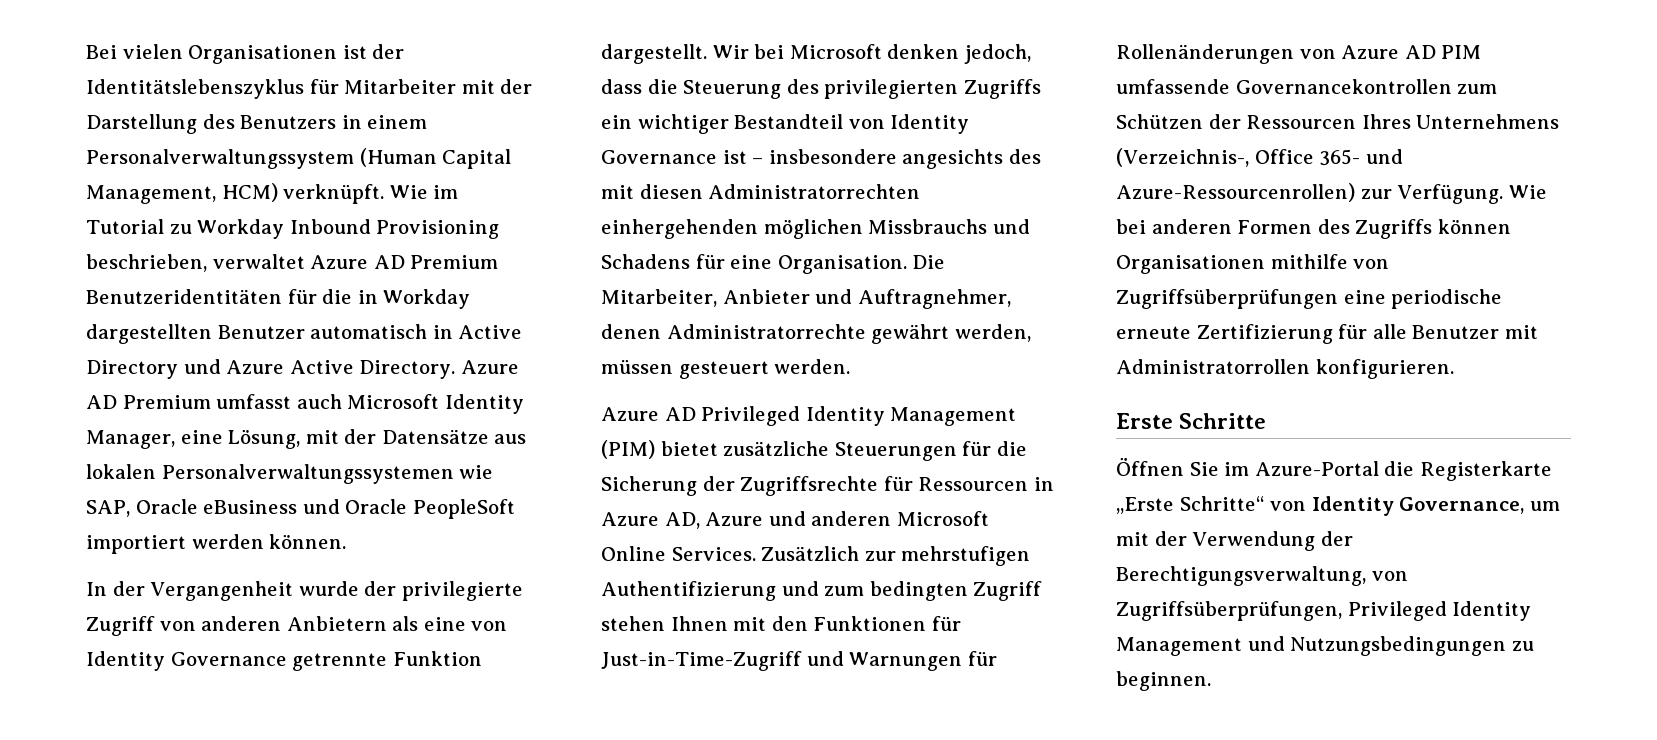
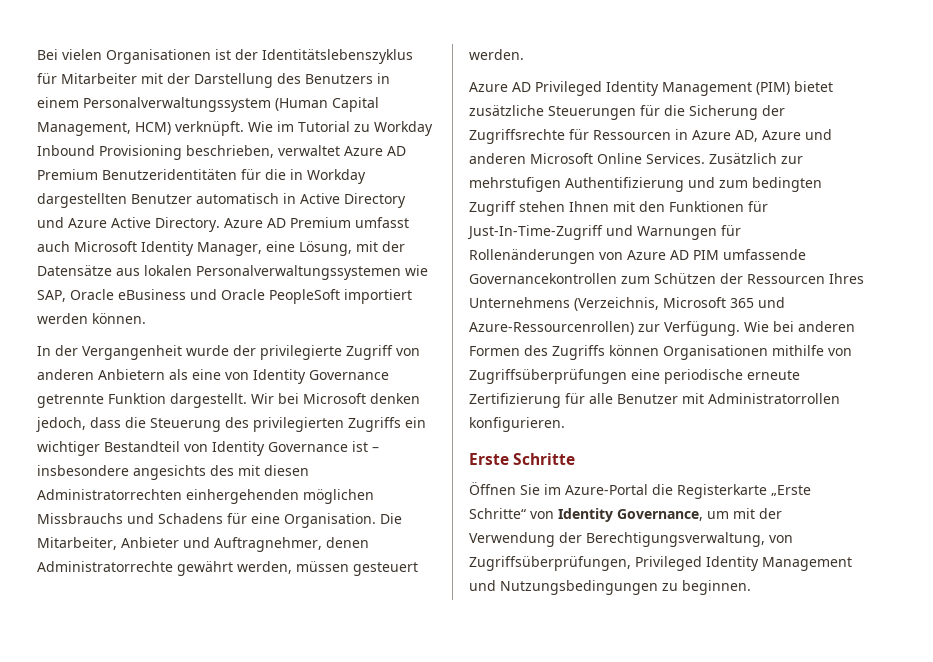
[601,651,802,671] Just-in-Time-Zugriff -> [467,225,603,240] Just-In-Time-Zugriff
[1116,148,1361,167] (Verzeichnis-, Office 365- -> [574,297,754,311] (Verzeichnis, Microsoft 365

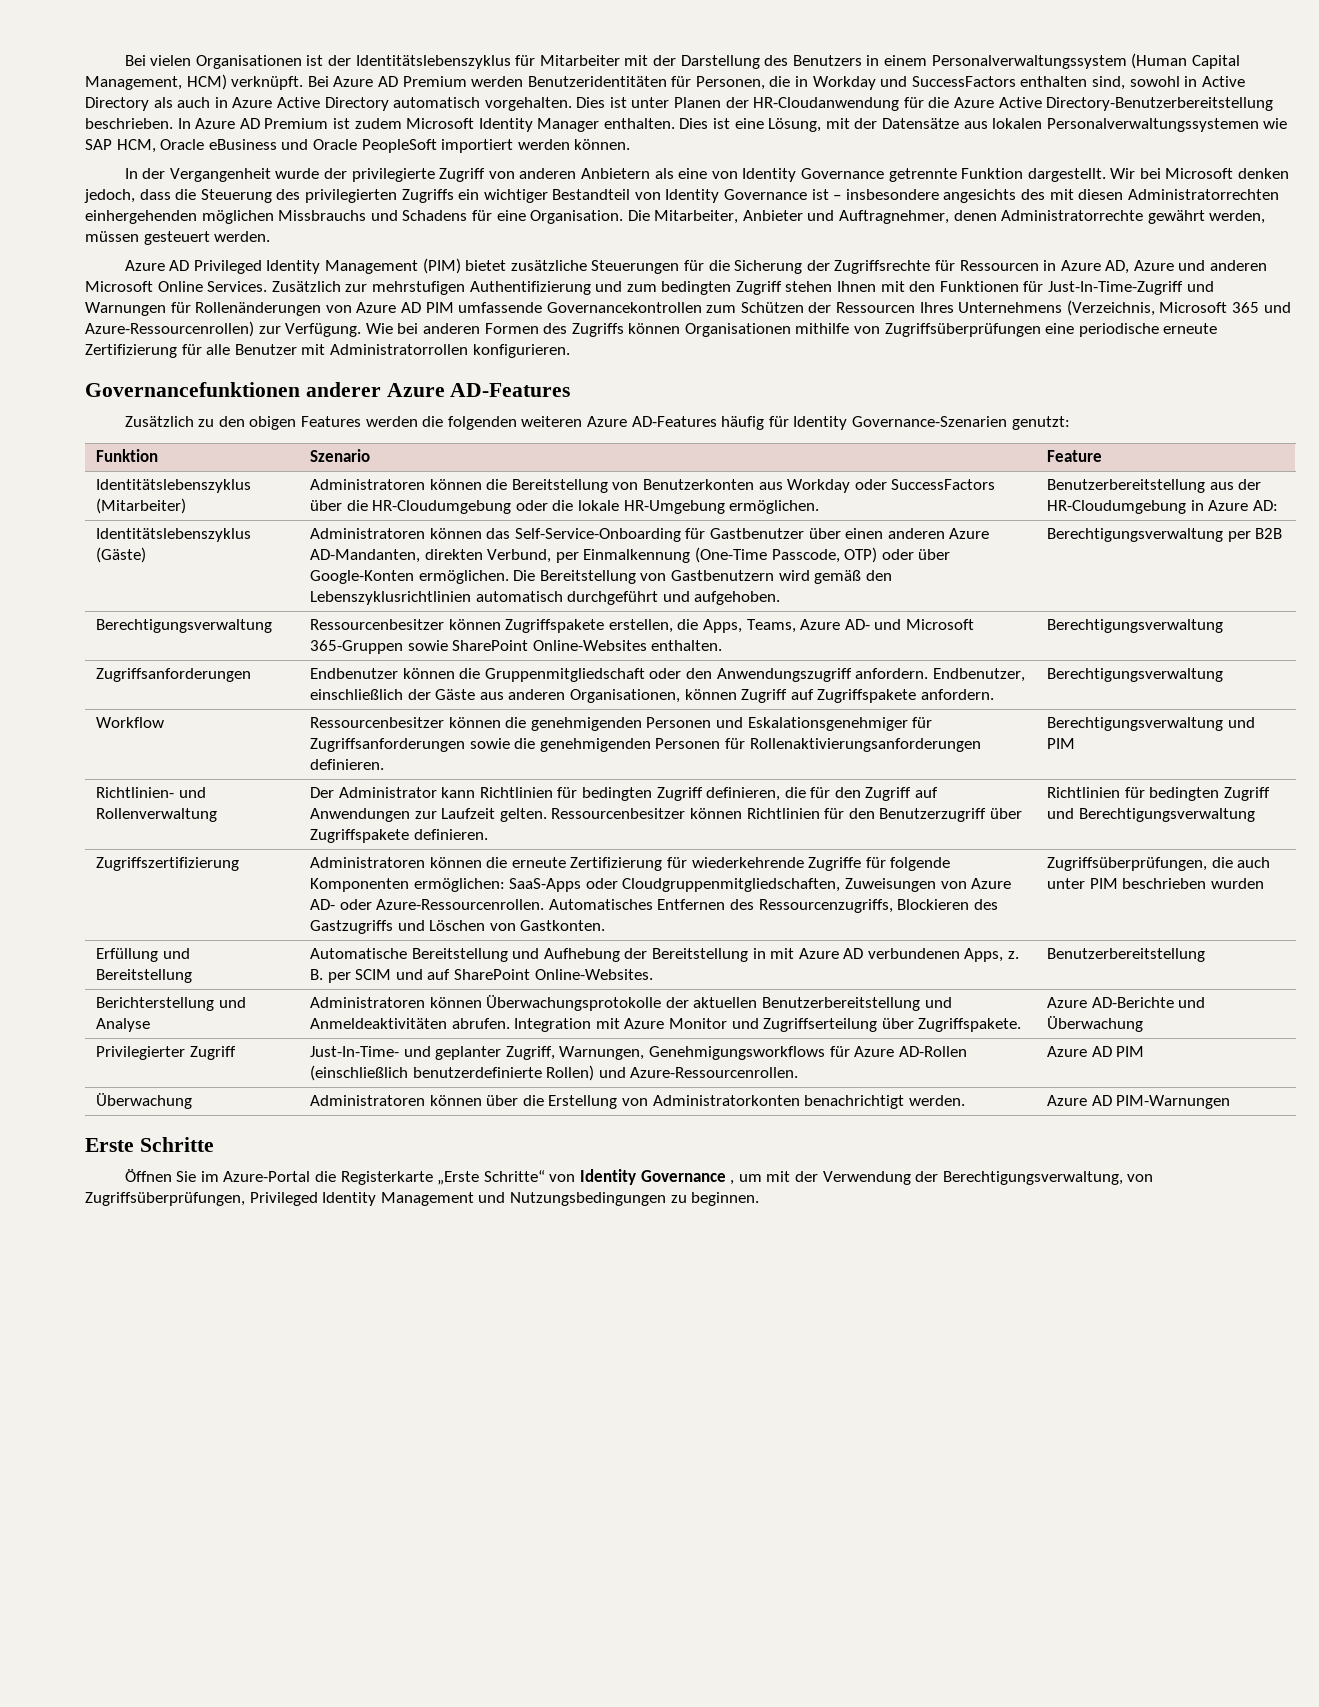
[248,121,433,136] [37,145,406,160] [37,169,98,180] Wie im Tutorial zu Workday Inbound Provisioning beschrieben, verwaltet Azure AD Premium -> [307,76,524,87] Bei Azure AD Premium werden
(261, 174) none -> [695,76,765,90] Personen,
[37,193,406,208] [37,217,409,232] [37,241,262,256] dargestellten Benutzer automatisch in Active Directory und Azure Active Directory. Azure AD Premium umfasst auch Microsoft Identity Manager, -> [880,76,1245,90] [85,97,1274,111] [85,118,731,132] und SuccessFactors enthalten sind, sowohl in Active Directory als auch in Azure Active Directory automatisch vorgehalten. Dies ist unter Planen der HR-Cloudanwendung für die Azure Active Directory-Benutzerbereitstellung beschrieben. In Azure AD Premium ist zudem Microsoft Identity Manager enthalten. Dies ist
[37,290,66,302] SAP, -> [85,139,156,153] SAP HCM,
(565, 424) none -> [85,382,571,397] [124,416,1070,430] [95,449,158,462] [309,449,370,462] [1046,450,1102,462] [95,479,251,493] [95,498,186,514] [309,479,996,493] [309,500,820,514] [1046,479,1262,493] [1046,500,1278,514] [95,528,251,542] [95,547,146,563] [309,528,990,542] [309,547,951,563] [309,570,892,584] [309,591,781,605] [1046,528,1283,542] [95,619,272,633] [309,619,974,633] [309,640,723,654] [1046,619,1223,633] [95,668,251,682] [309,668,1025,682] [309,689,994,703] [1046,668,1223,682] [95,717,164,728] [309,717,933,731] [309,738,981,752] [309,759,384,770] [1046,717,1255,731] [1046,738,1075,749] [95,787,206,798] [95,808,217,822] [309,787,939,801] [309,808,1022,822] [309,829,488,843] [1046,787,1270,801] [1046,808,1255,822] [95,857,239,871] [309,857,951,871] [309,878,1012,892] [309,899,998,913] [309,920,606,934] [1046,857,1271,871] [1046,878,1264,889] [95,948,190,962] [95,969,192,983] [309,948,1020,962] [309,969,653,983] [1046,948,1205,962] [95,997,246,1011] [95,1018,150,1032] [309,995,952,1011] [309,1018,1022,1032] [1046,997,1206,1008] [1046,1016,1143,1032] [95,1046,236,1060] [309,1046,967,1060] [309,1065,799,1081] [1046,1046,1145,1057] [95,1093,192,1109] [309,1095,965,1109] [1046,1095,1231,1109] // Governancefunktionen anderer Azure AD-Features // Zusätzlich zu den obigen Features werden die folgenden weiteren Azure AD-Features häufig für Identity Governance-Szenarien genutzt: // Funktion | Szenario | Feature // Identitätslebenszyklus (Mitarbeiter) | Administratoren können die Bereitstellung von Benutzerkonten aus Workday oder SuccessFactors über die HR-Cloudumgebung oder die lokale HR-Umgebung ermöglichen. | Benutzerbereitstellung aus der HR-Cloudumgebung in Azure AD: // Identitätslebenszyklus (Gäste) | Administratoren können das Self-Service-Onboarding für Gastbenutzer über einen anderen Azure AD-Mandanten, direkten Verbund, per Einmalkennung (One-Time Passcode, OTP) oder über Google-Konten ermöglichen. Die Bereitstellung von Gastbenutzern wird gemäß den Lebenszyklusrichtlinien automatisch durchgeführt und aufgehoben. | Berechtigungsverwaltung per B2B // Berechtigungsverwaltung | Ressourcenbesitzer können Zugriffspakete erstellen, die Apps, Teams, Azure AD- und Microsoft 365-Gruppen sowie SharePoint Online-Websites enthalten. | Berechtigungsverwaltung // Zugriffsanforderungen | Endbenutzer können die Gruppenmitgliedschaft oder den Anwendungszugriff anfordern. Endbenutzer, einschließlich der Gäste aus anderen Organisationen, können Zugriff auf Zugriffspakete anfordern. | Berechtigungsverwaltung // Workflow | Ressourcenbesitzer können die genehmigenden Personen und Eskalationsgenehmiger für Zugriffsanforderungen sowie die genehmigenden Personen für Rollenaktivierungsanforderungen definieren. | Berechtigungsverwaltung und PIM // Richtlinien- und Rollenverwaltung | Der Administrator kann Richtlinien für bedingten Zugriff definieren, die für den Zugriff auf Anwendungen zur Laufzeit gelten. Ressourcenbesitzer können Richtlinien für den Benutzerzugriff über Zugriffspakete definieren. | Richtlinien für bedingten Zugriff und Berechtigungsverwaltung // Zugriffszertifizierung | Administratoren können die erneute Zertifizierung für wiederkehrende Zugriffe für folgende Komponenten ermöglichen: SaaS-Apps oder Cloudgruppenmitgliedschaften, Zuweisungen von Azure AD- oder Azure-Ressourcenrollen. Automatisches Entfernen des Ressourcenzugriffs, Blockieren des Gastzugriffs und Löschen von Gastkonten. | Zugriffsüberprüfungen, die auch unter PIM beschrieben wurden // Erfüllung und Bereitstellung | Automatische Bereitstellung und Aufhebung der Bereitstellung in mit Azure AD verbundenen Apps, z. B. per SCIM und auf SharePoint Online-Websites. | Benutzerbereitstellung // Berichterstellung und Analyse | Administratoren können Überwachungsprotokolle der aktuellen Benutzerbereitstellung und Anmeldeaktivitäten abrufen. Integration mit Azure Monitor und Zugriffserteilung über Zugriffspakete. | Azure AD-Berichte und Überwachung // Privilegierter Zugriff | Just-In-Time- und geplanter Zugriff, Warnungen, Genehmigungsworkflows für Azure AD-Rollen (einschließlich benutzerdefinierte Rollen) und Azure-Ressourcenrollen. | Azure AD PIM // Überwachung | Administratoren können über die Erstellung von Administratorkonten benachrichtigt werden. | Azure AD PIM-Warnungen
[617,509,703,521] Governance, -> [640,1170,735,1185] Governance ,

